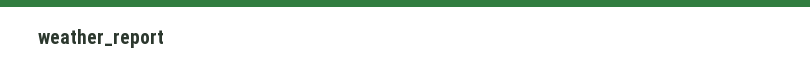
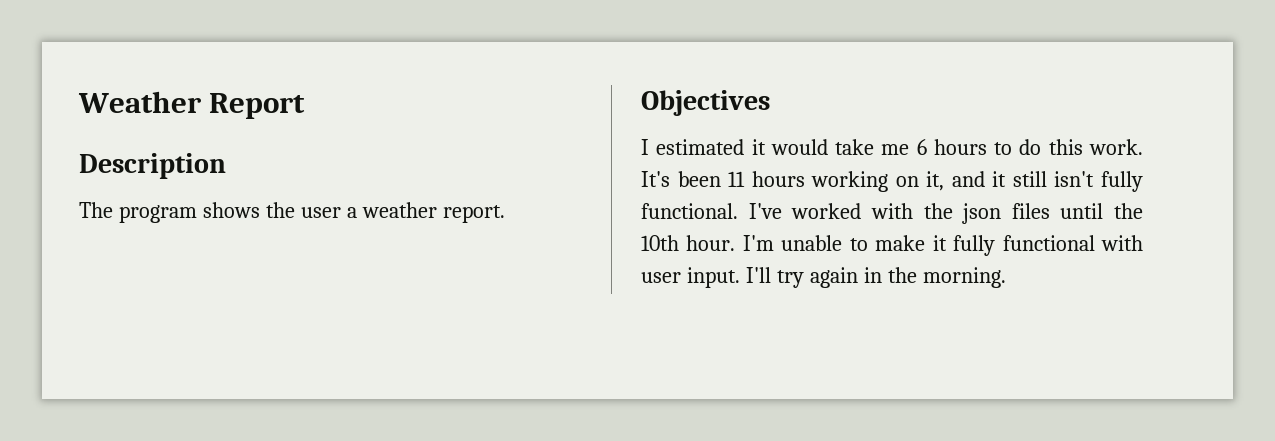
[38,29,164,48] weather_report -> [78,91,306,119] [79,153,226,179] [79,202,505,223] [641,90,770,116] [641,139,1143,155] [641,171,1143,192] [641,203,1143,224] [641,235,1143,256] [641,267,1006,288] Weather Report // Description // The program shows the user a weather report. // Objectives // I estimated it would take me 6 hours to do this work. It's been 11 hours working on it, and it still isn't fully functional. I've worked with the json files until the 10th hour. I'm unable to make it fully functional with user input. I'll try again in the morning.

